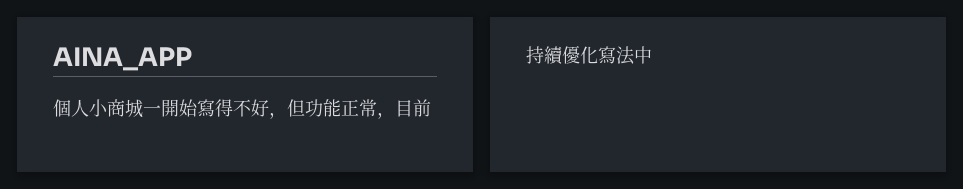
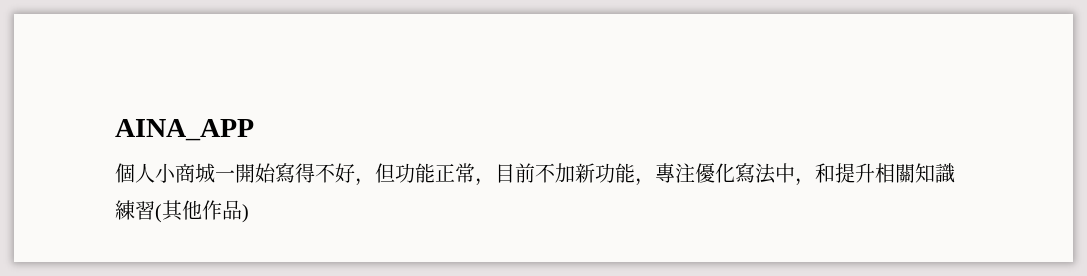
[526,46,652,65] 持續優化寫法中 -> [535,163,955,186] [115,200,249,223] 不加新功能，專注優化寫法中，和提升相關知識練習(其他作品)

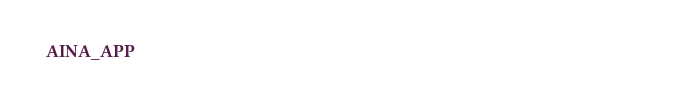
[115,163,955,186] [115,200,249,223] // 個人小商城一開始寫得不好，但功能正常，目前不加新功能，專注優化寫法中，和提升相關知識練習(其他作品) -> (135, 52) none

